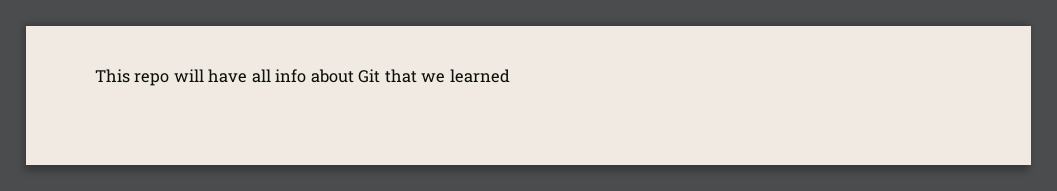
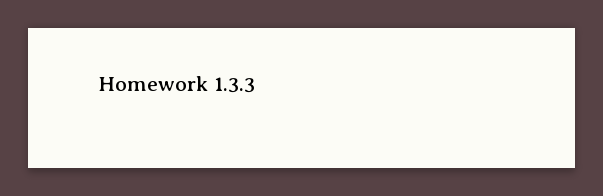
[95,69,510,86] This repo will have all info about Git that we learned -> [98,76,255,93] Homework 1.3.3

